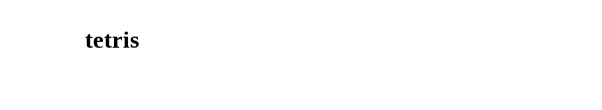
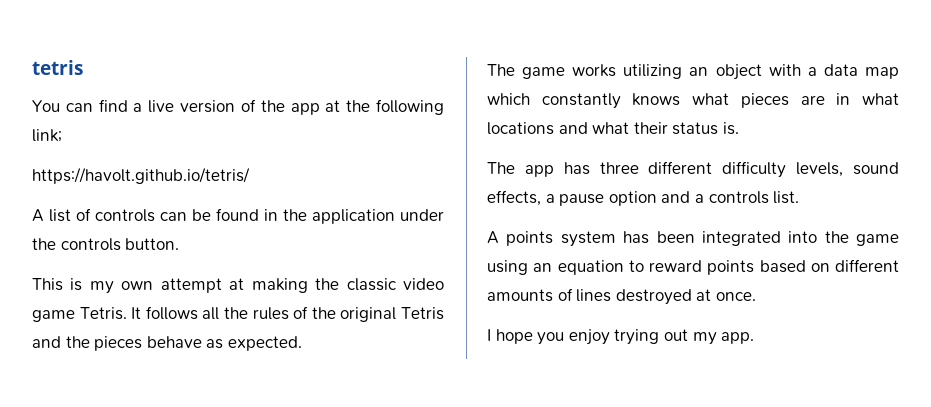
(139, 39) none -> [32,99,444,115] [32,129,62,142] [32,167,250,184] [32,208,444,224] [32,238,180,251] [32,278,445,294] [32,306,445,322] [32,336,302,351] [487,64,899,80] [487,93,899,109] [487,122,739,135] [487,161,899,178] [487,190,800,206] [487,231,899,247] [487,259,899,275] [487,288,756,305] [487,329,755,345] // You can find a live version of the app at the following link; // https://havolt.github.io/tetris/ // A list of controls can be found in the application under the controls button. // This is my own attempt at making the classic video game Tetris. It follows all the rules of the original Tetris and the pieces behave as expected. // The game works utilizing an object with a data map which constantly knows what pieces are in what locations and what their status is. // The app has three different difficulty levels, sound effects, a pause option and a controls list. // A points system has been integrated into the game using an equation to reward points based on different amounts of lines destroyed at once. // I hope you enjoy trying out my app.

